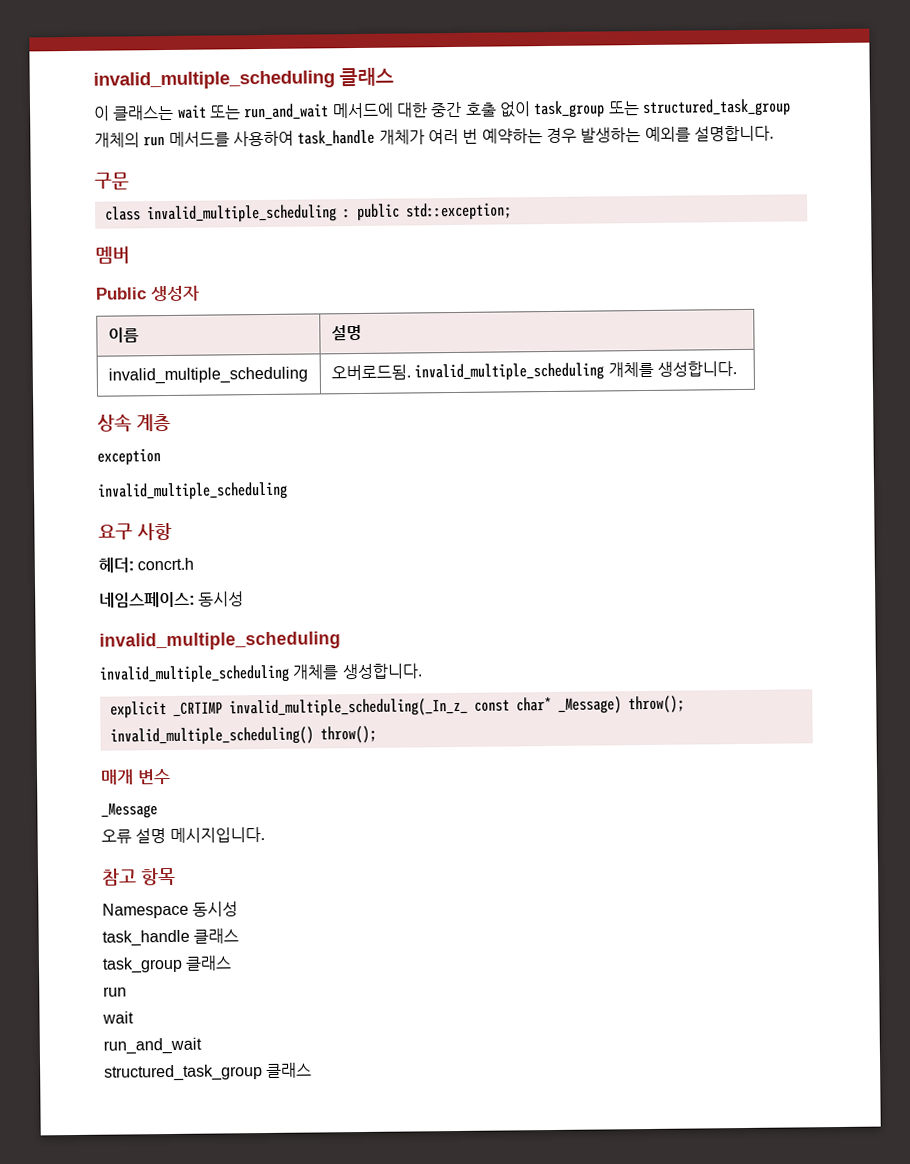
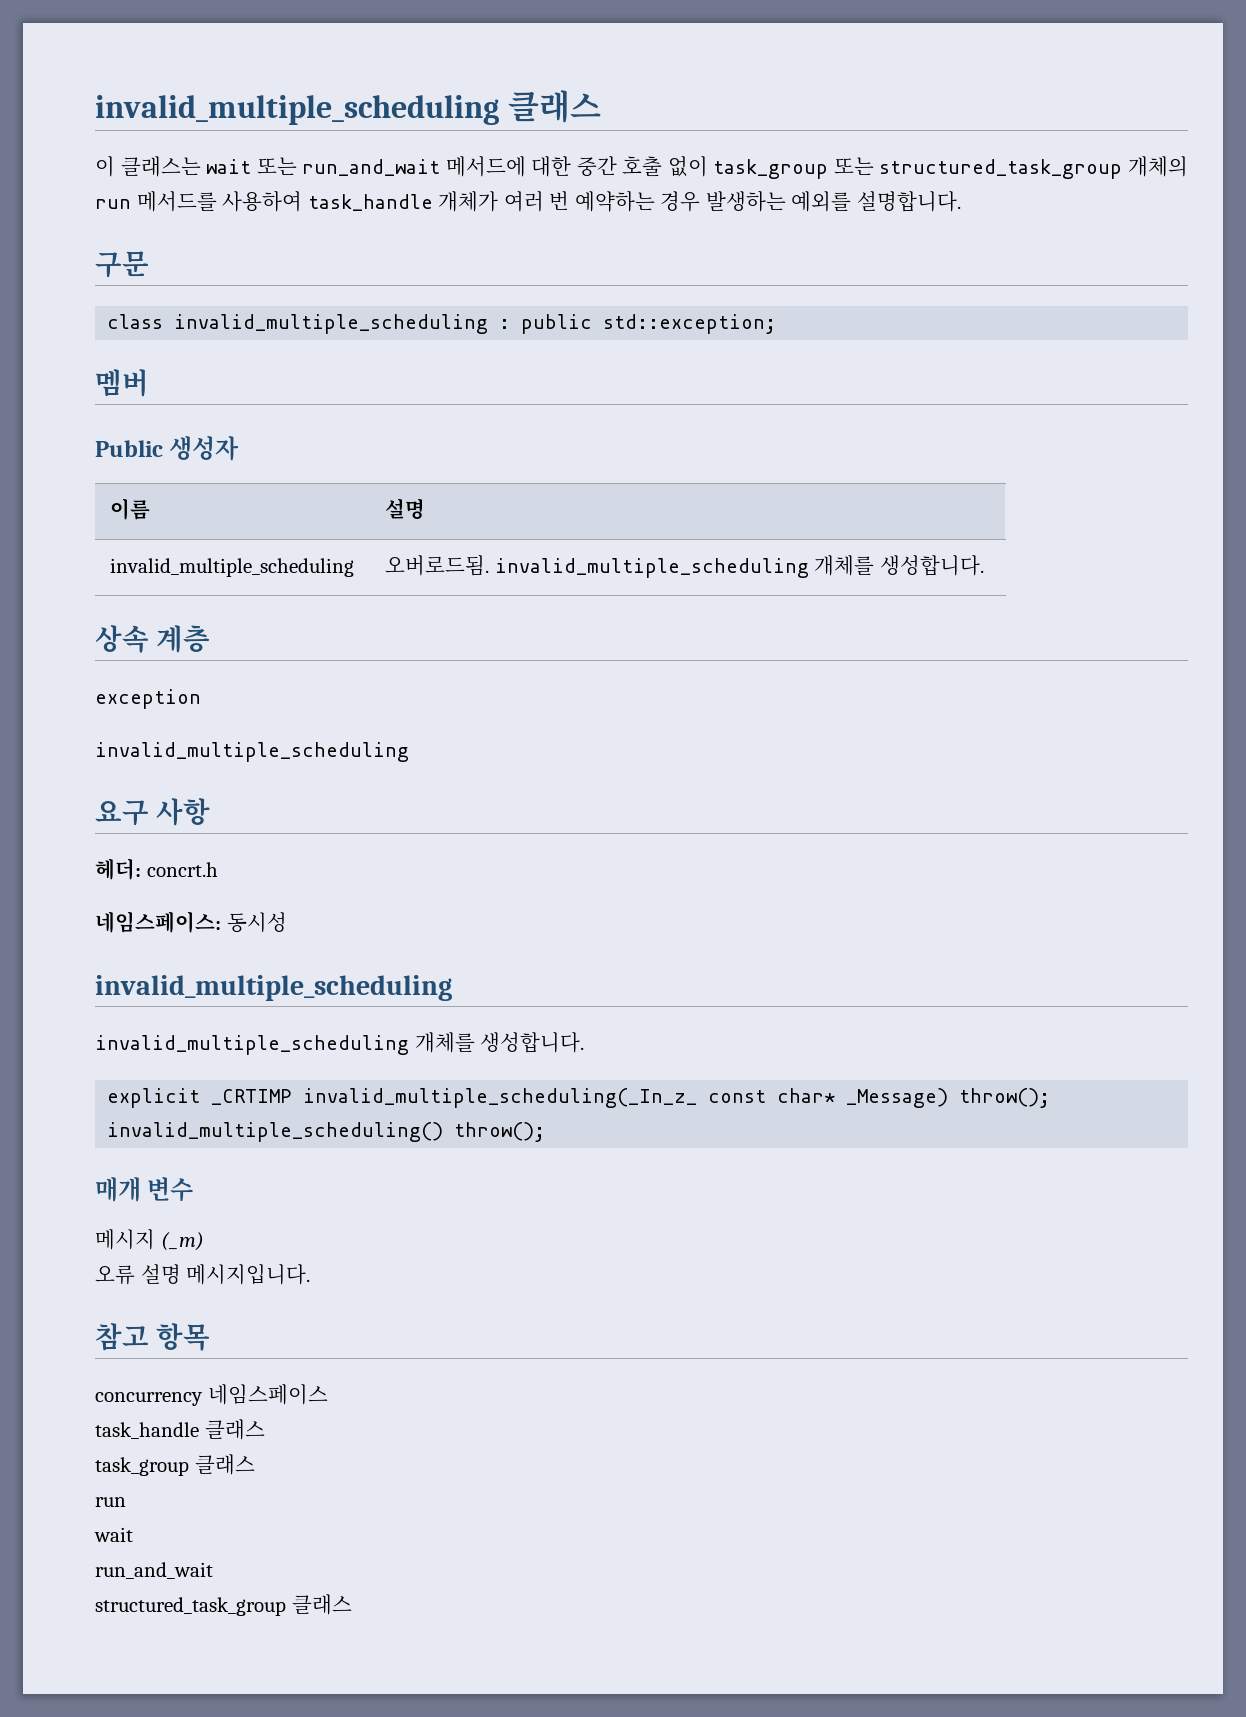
[101,802,158,819] _Message -> [95,1229,204,1251] 메시지 (_m)
[102,901,239,919] Namespace 동시성 -> [95,1384,328,1406] concurrency 네임스페이스

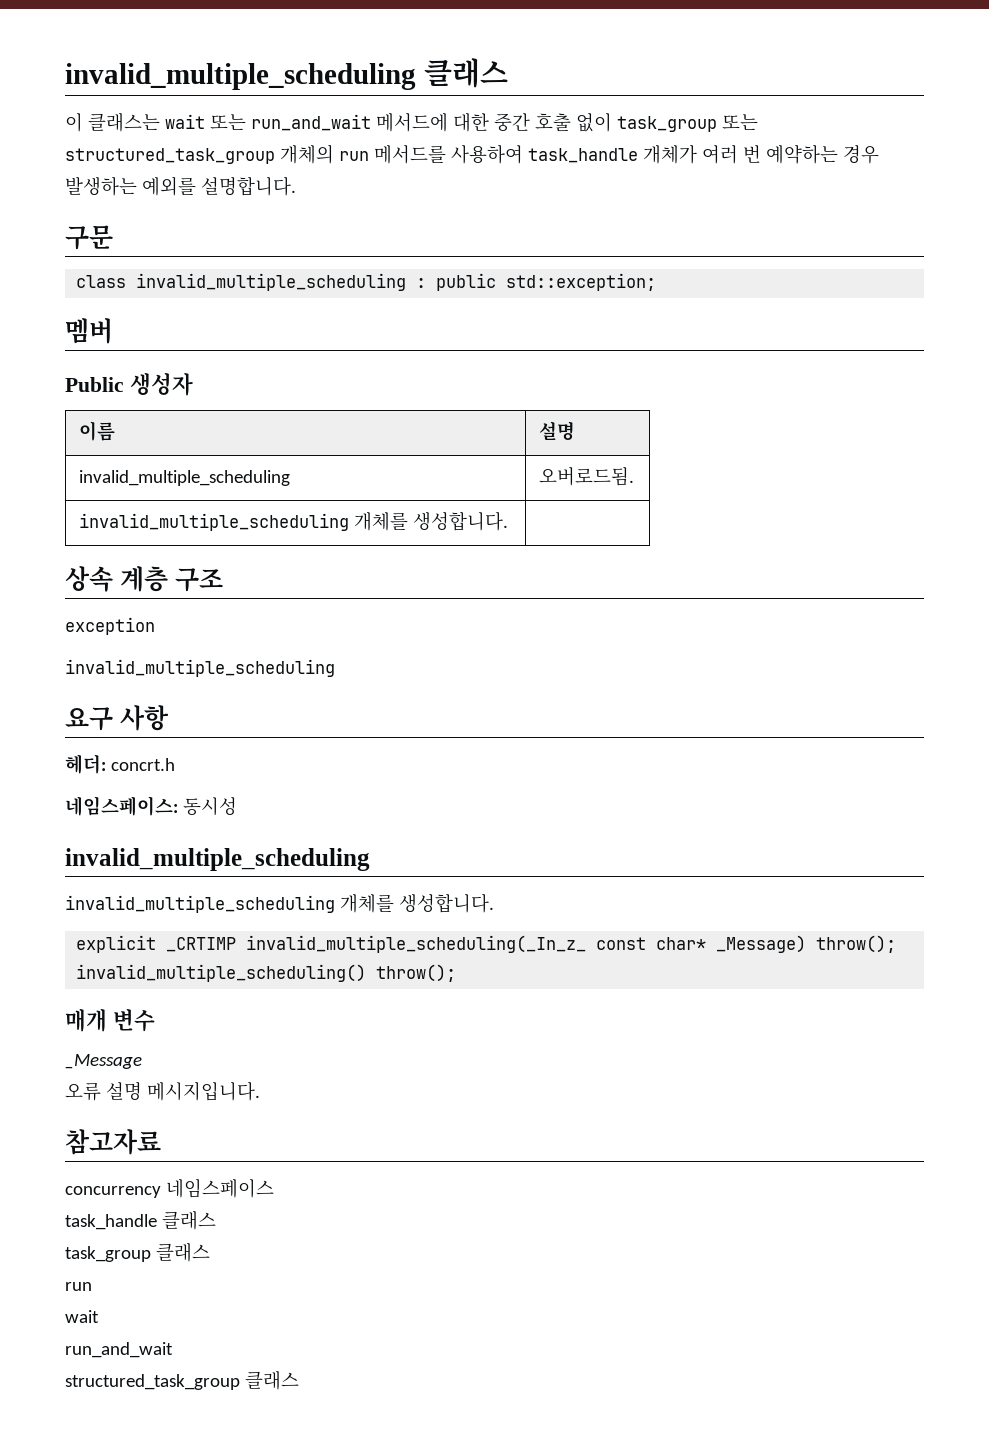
[494,555,984,578] invalid_multiple_scheduling 개체를 생성합니다. -> [78,511,508,531] // invalid_multiple_scheduling 개체를 생성합니다. |
(211, 639) none -> [174,568,223,592] 구조
[95,1229,204,1251] 메시지 (_m) -> [65,1054,142,1069] _Message
[95,1323,211,1351] 참고 항목 -> [65,1129,161,1155] 참고자료

